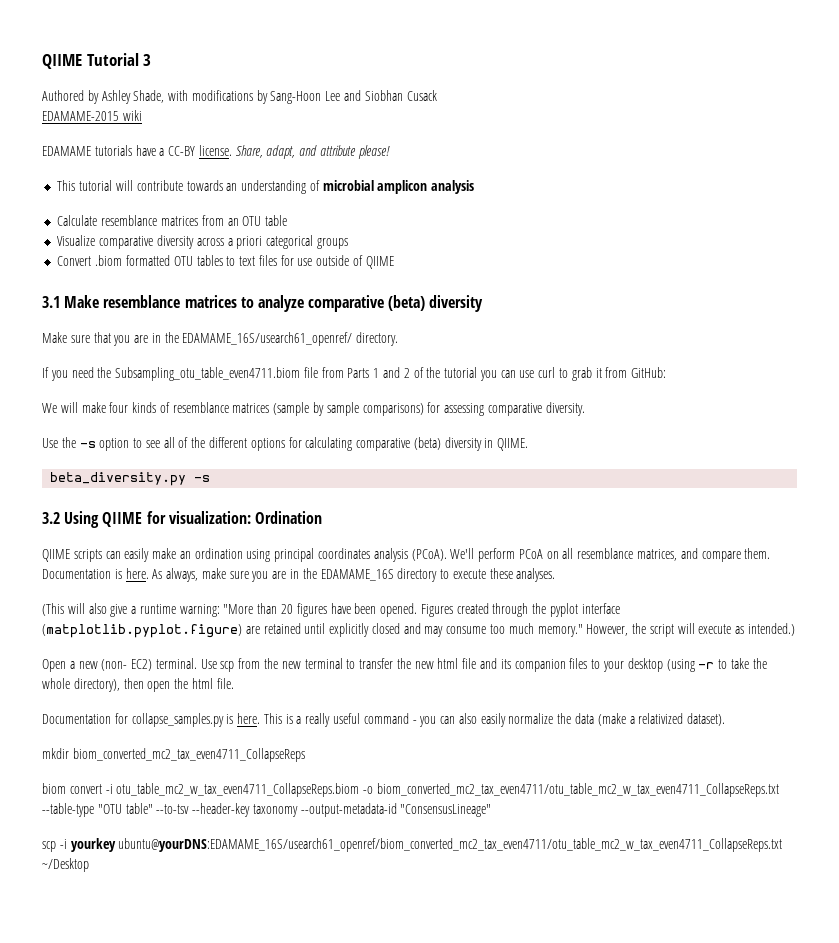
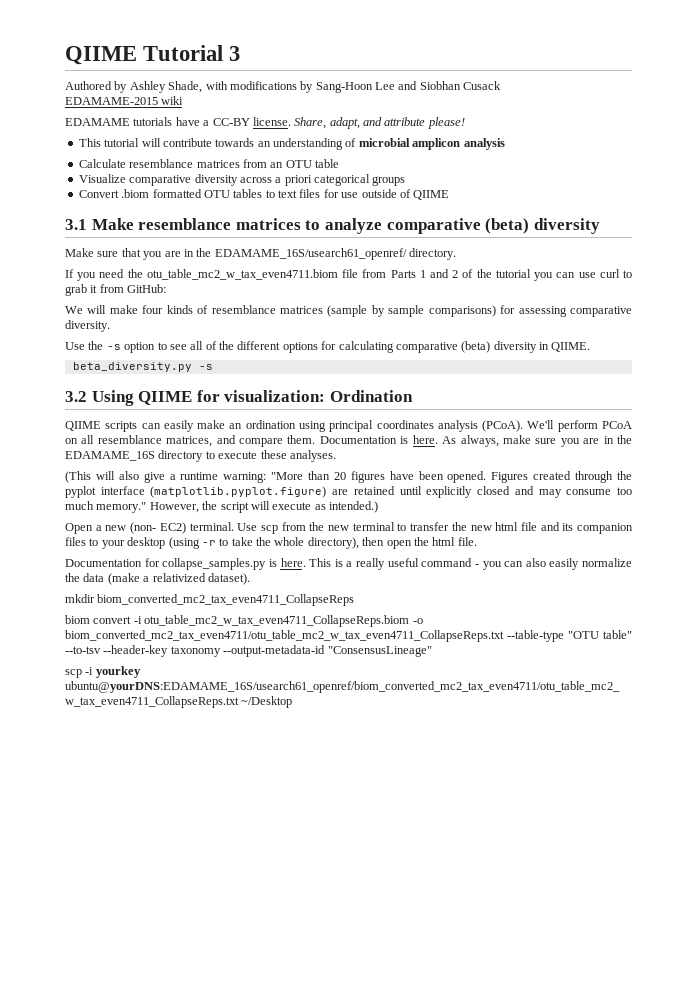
[115,367,301,381] Subsampling_otu_table_even4711.biom -> [146,269,338,280] otu_table_mc2_w_tax_even4711.biom

